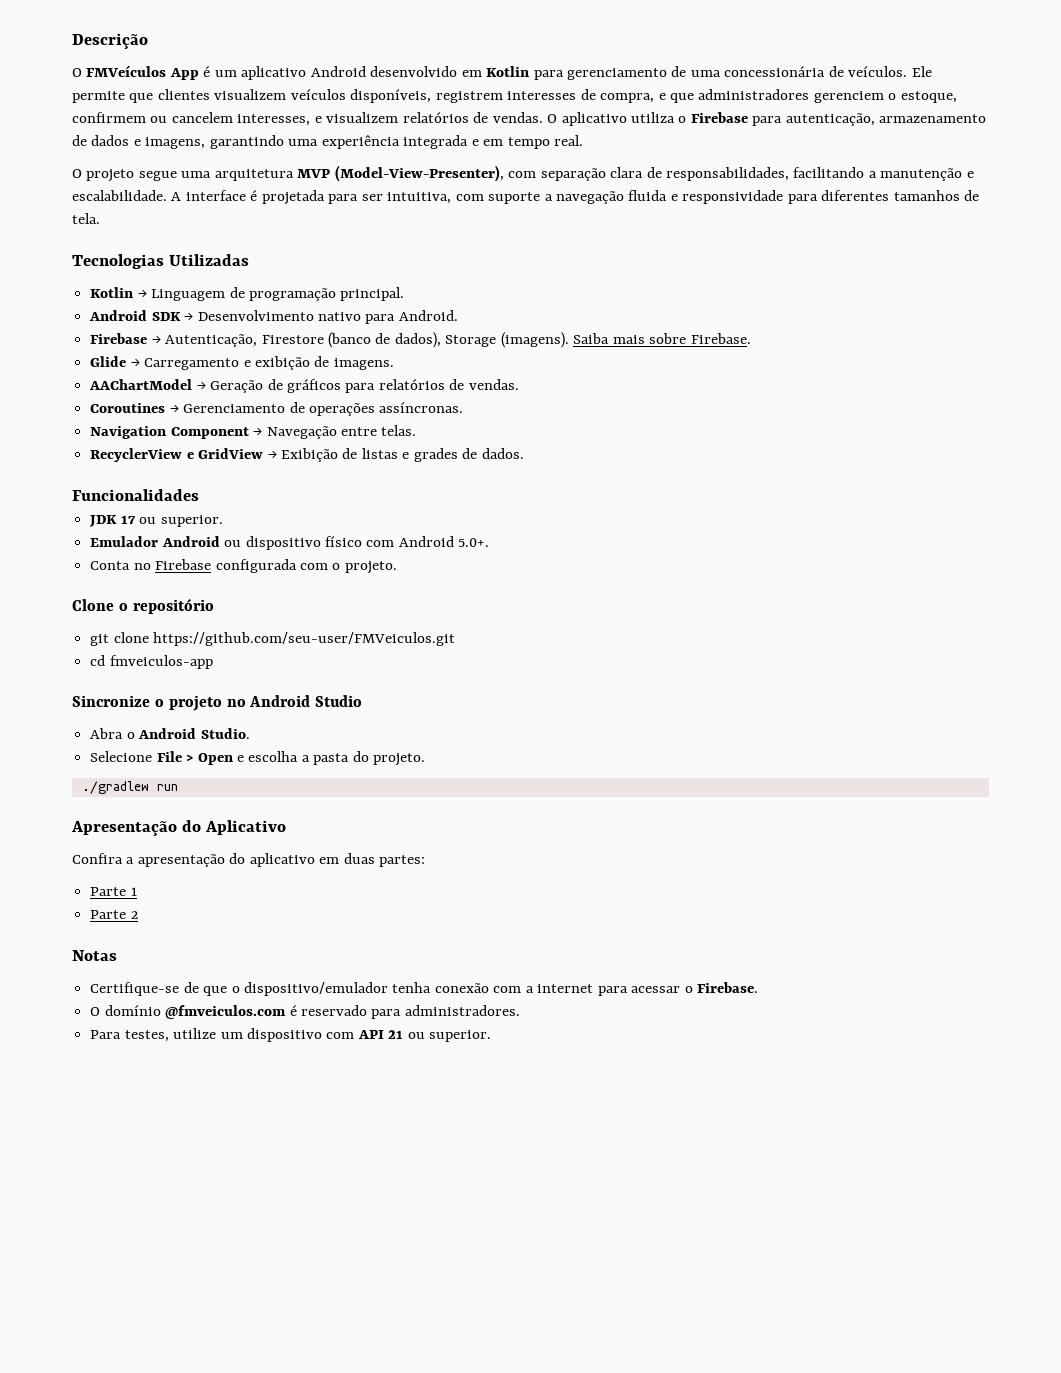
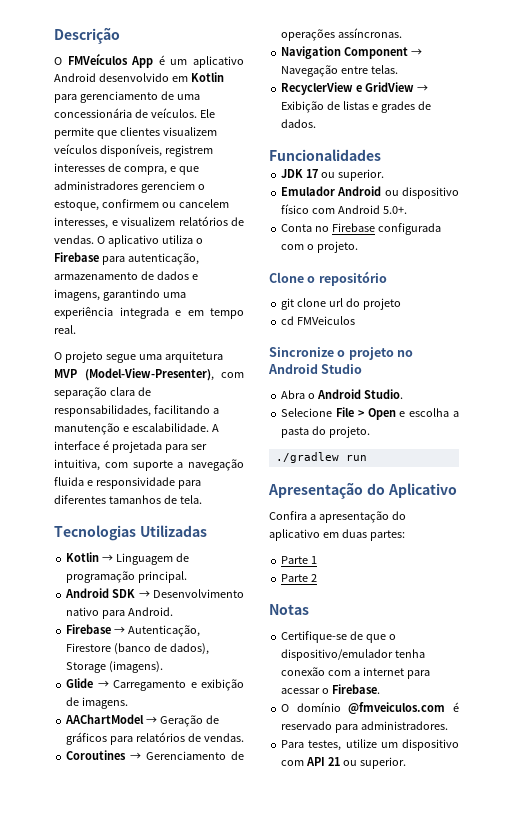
[573,333,751,344] Saiba mais sobre Firebase. -> (164, 667) none
[153,632,456,646] https://github.com/seu-user/FMVeiculos.git -> [329,298,401,310] url do projeto
[109,655,213,669] fmveiculos-app -> [297,316,356,325] FMVeiculos

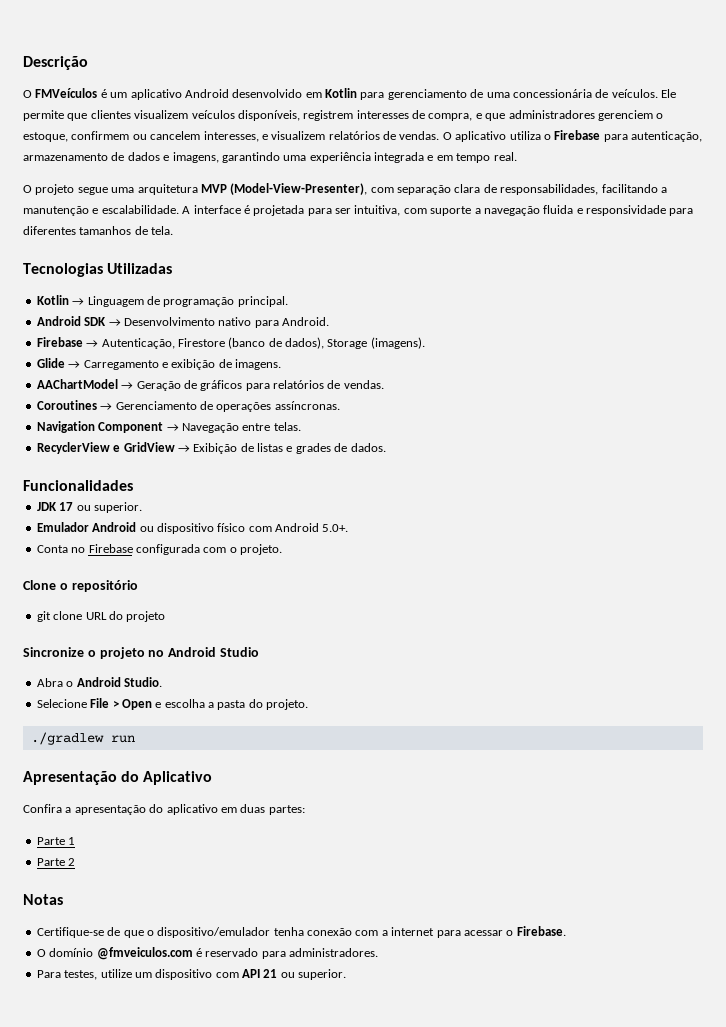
[131,56,154,68] App -> (98, 93) none
[329,298,344,307] url -> [85,612,107,620] URL
[281,316,356,325] // cd FMVeiculos -> (166, 616) none

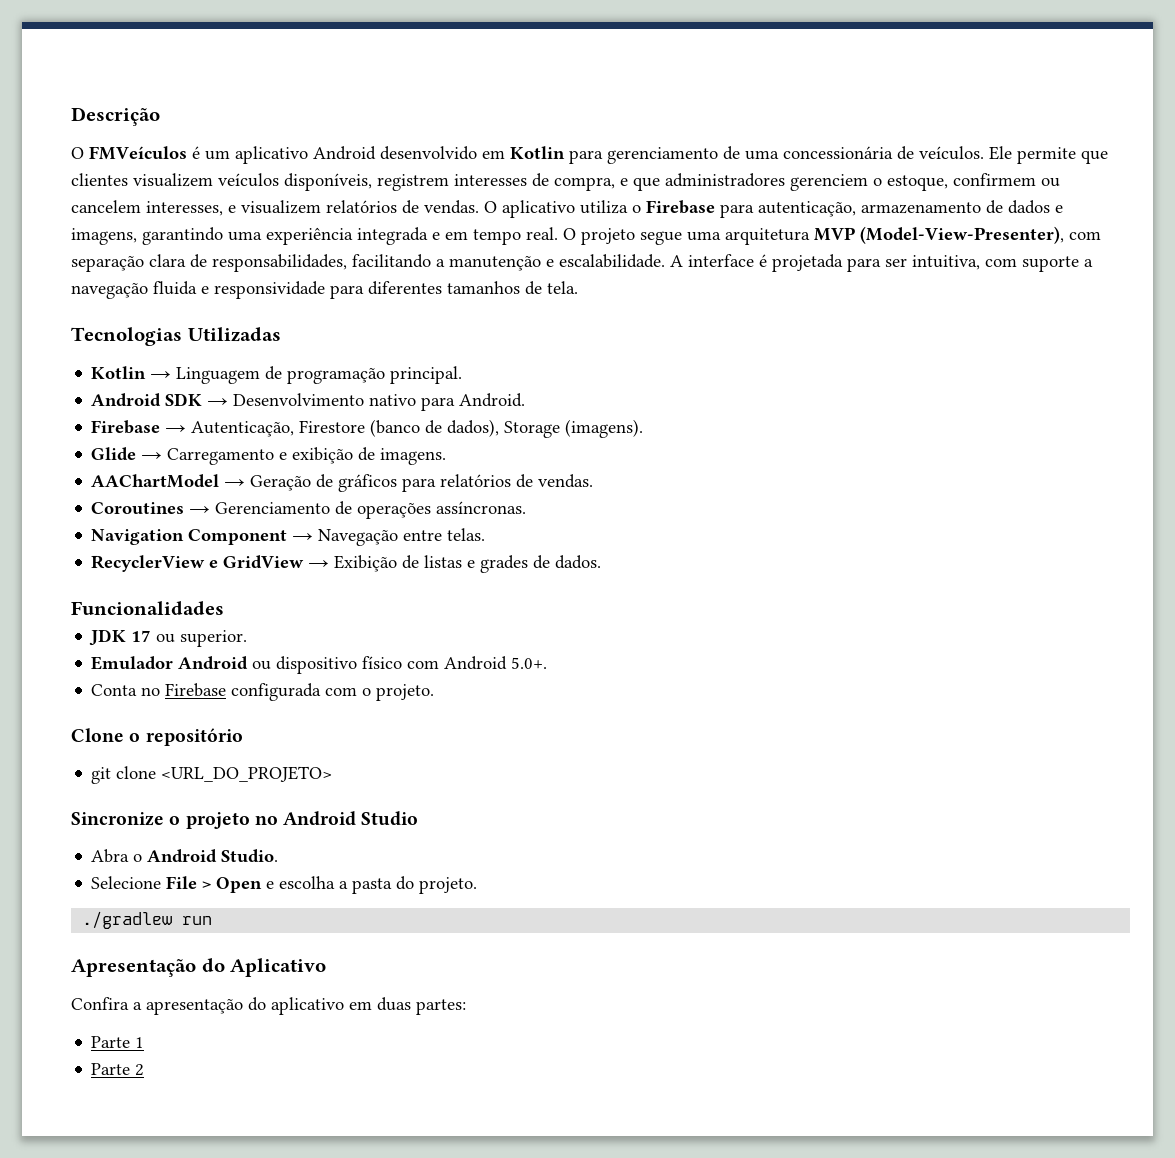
(517, 156) // -> (558, 233) none
[85,611,166,622] URL do projeto -> [161,766,333,782] <URL_DO_PROJETO>
[23,894,63,905] [36,926,566,938] [36,947,378,960] [36,969,347,980] // Notas // Certifique-se de que o dispositivo/emulador tenha conexão com a internet para acessar o Firebase. // O domínio @fmveiculos.com é reservado para administradores. // Para testes, utilize um dispositivo com API 21 ou superior. -> (145, 1070) none

